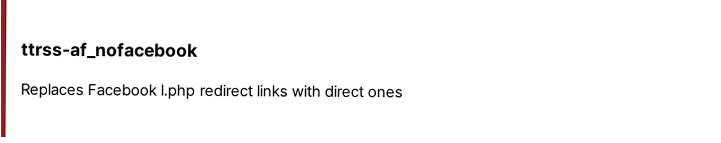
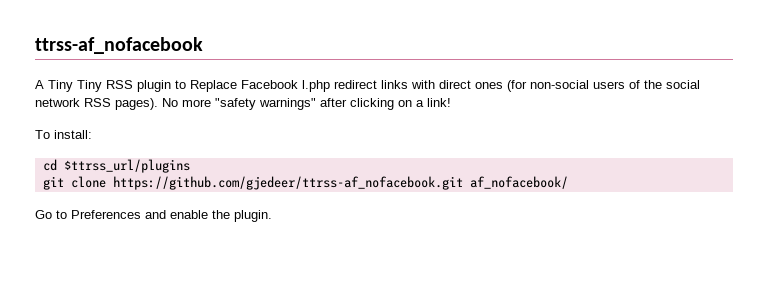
[20,83,84,100] Replaces -> [35,80,237,92] A Tiny Tiny RSS plugin to Replace
(404, 93) none -> [507,80,700,92] [35,98,451,110] [35,130,92,139] [42,159,190,173] [42,176,568,190] [35,210,272,222] (for non-social users of the social network RSS pages). No more "safety warnings" after clicking on a link! // To install: // cd $ttrss_url/plugins // git clone https://github.com/gjedeer/ttrss-af_nofacebook.git af_nofacebook/ // Go to Preferences and enable the plugin.

